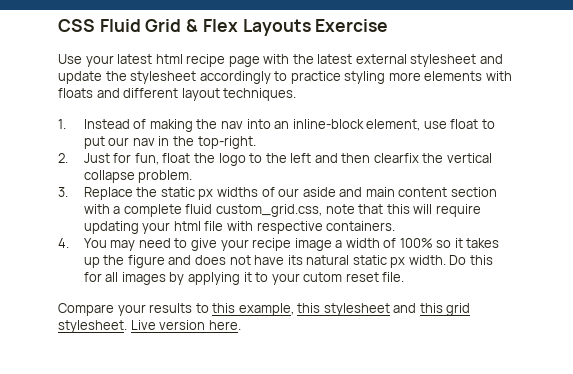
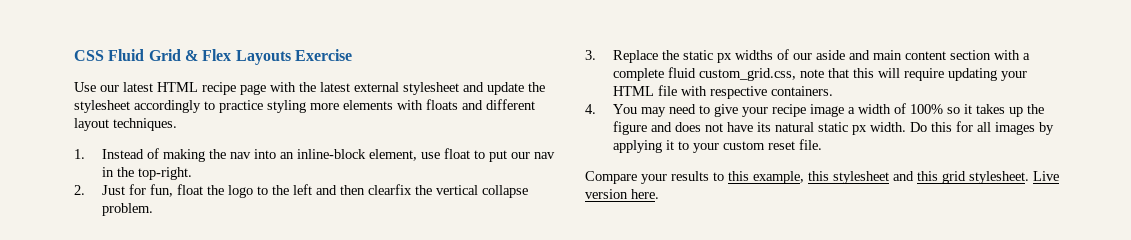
[85,54,183,67] your latest html -> [100,82,198,92] our latest HTML
[173,221,201,231] html -> [613,86,655,96] HTML
[303,272,343,282] cutom -> [723,141,766,150] custom

